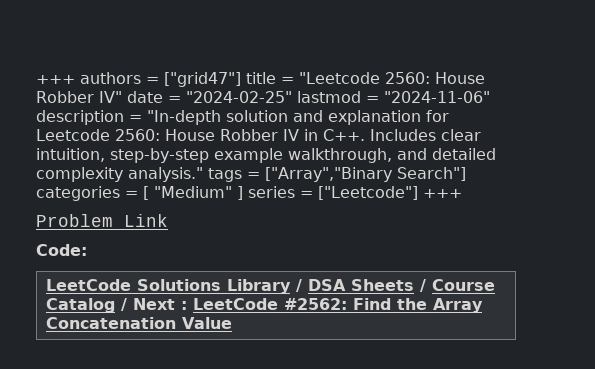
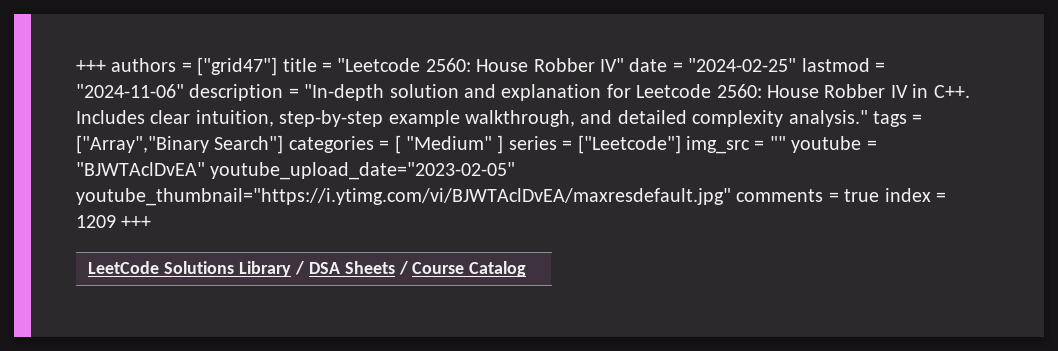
[423,189,462,198] [36,214,168,227] [36,244,87,256] +++ // Problem Link // Code: -> [685,136,877,154] [76,162,516,180] [76,188,946,206] [76,215,152,228] img_src = "" youtube = "BJWTAclDvEA" youtube_upload_date="2023-02-05" youtube_thumbnail="https://i.ytimg.com/vi/BJWTAclDvEA/maxresdefault.jpg" comments = true index = 1209 +++
[121,298,484,313] [46,317,233,329] / Next : LeetCode #2562: Find the Array Concatenation Value -> (527, 269) none

